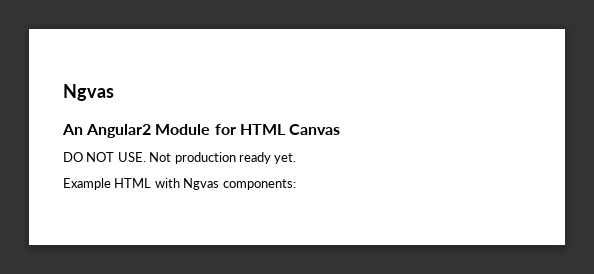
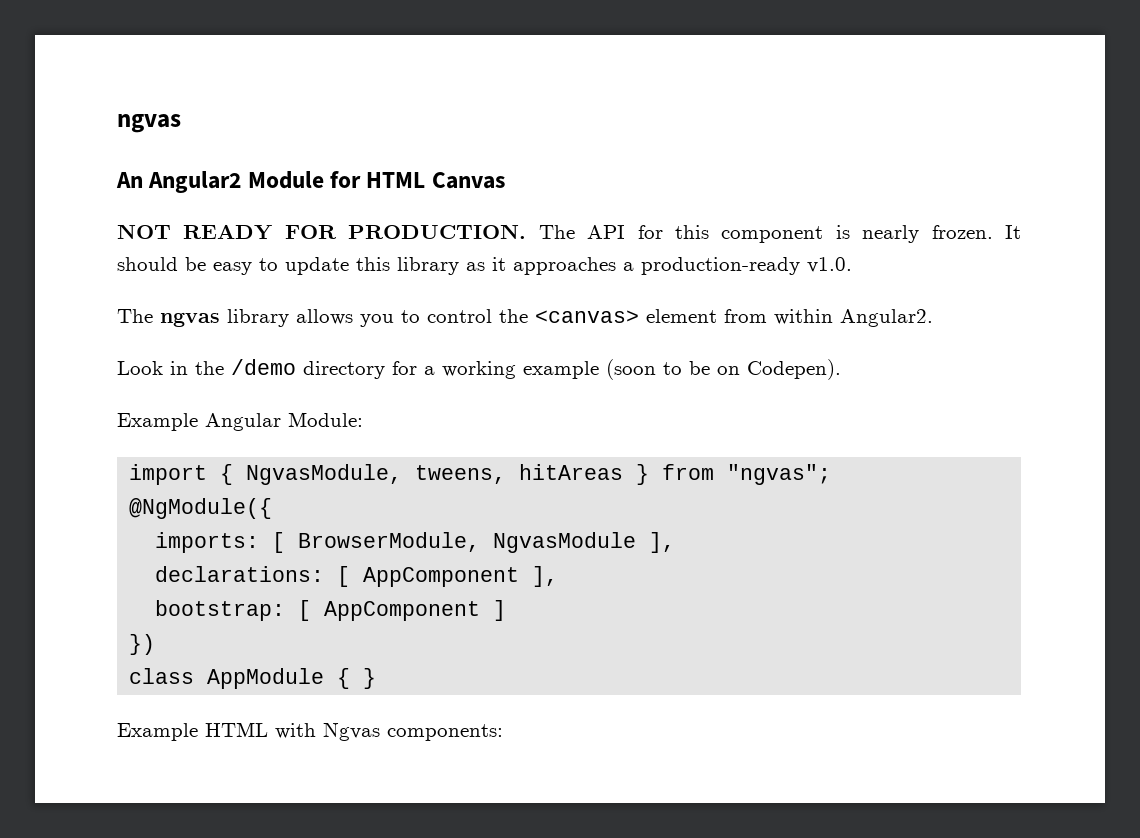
[63,84,114,101] Ngvas -> [117,114,181,133] ngvas
[63,152,297,164] DO NOT USE. Not production ready yet. -> [117,224,1021,243] [117,257,852,275] [117,309,933,327] [117,359,841,380] [117,412,363,431] [129,464,832,485] [129,498,273,519] [155,532,676,553] [155,566,559,587] [155,600,507,621] [129,634,156,655] [129,668,377,689] NOT READY FOR PRODUCTION. The API for this component is nearly frozen. It should be easy to update this library as it approaches a production-ready v1.0. // The ngvas library allows you to control the <canvas> element from within Angular2. // Look in the /demo directory for a working example (soon to be on Codepen). // Example Angular Module: // import { NgvasModule, tweens, hitAreas } from "ngvas"; // @NgModule({ // imports: [ BrowserModule, NgvasModule ], // declarations: [ AppComponent ], // bootstrap: [ AppComponent ] // }) // class AppModule { }

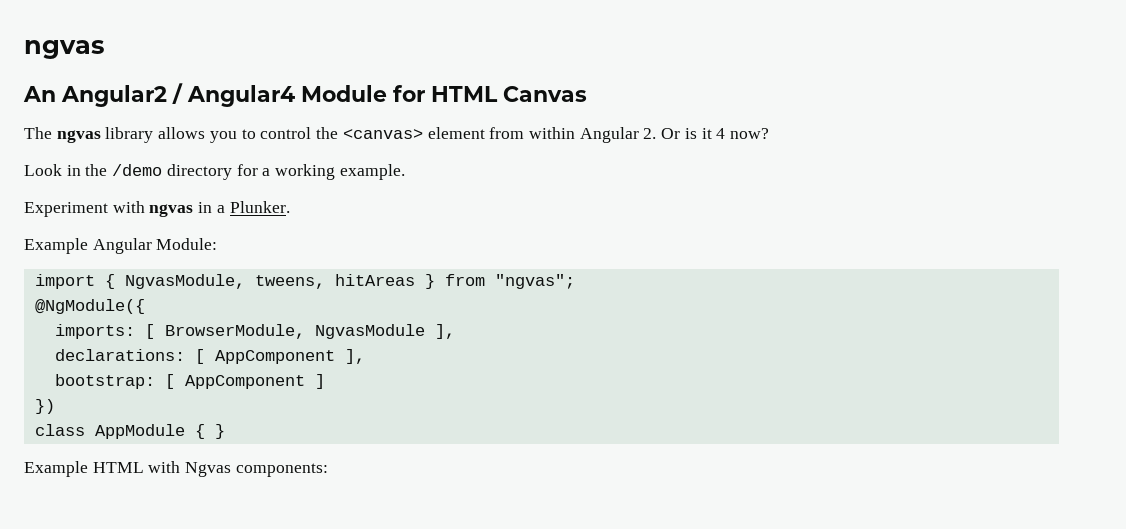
(242, 182) none -> [172,83,295,107] / Angular4
[117,224,1021,243] [117,257,852,275] // NOT READY FOR PRODUCTION. The API for this component is nearly frozen. It should be easy to update this library as it approaches a production-ready v1.0. -> (587, 94) none
[840,309,933,327] Angular2. -> [579,127,770,143] Angular 2. Or is it 4 now?
[523,359,841,380] example (soon to be on Codepen). -> [339,164,405,180] [24,201,290,217] example. // Experiment with ngvas in a Plunker.

